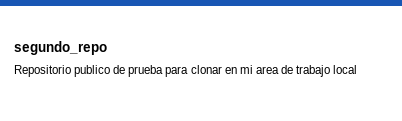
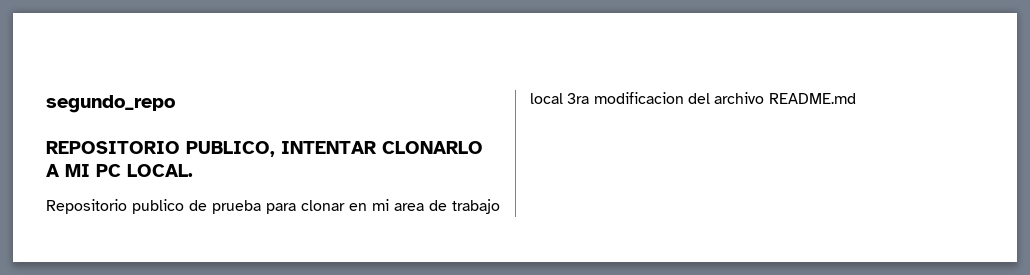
(107, 48) none -> [46,141,483,157] [46,164,193,177] // REPOSITORIO PUBLICO, INTENTAR CLONARLO A MI PC LOCAL.
(358, 69) none -> [567,92,856,104] 3ra modificacion del archivo README.md

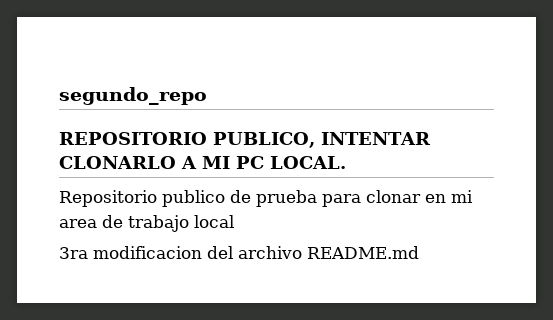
(563, 98) none -> (234, 221) //

